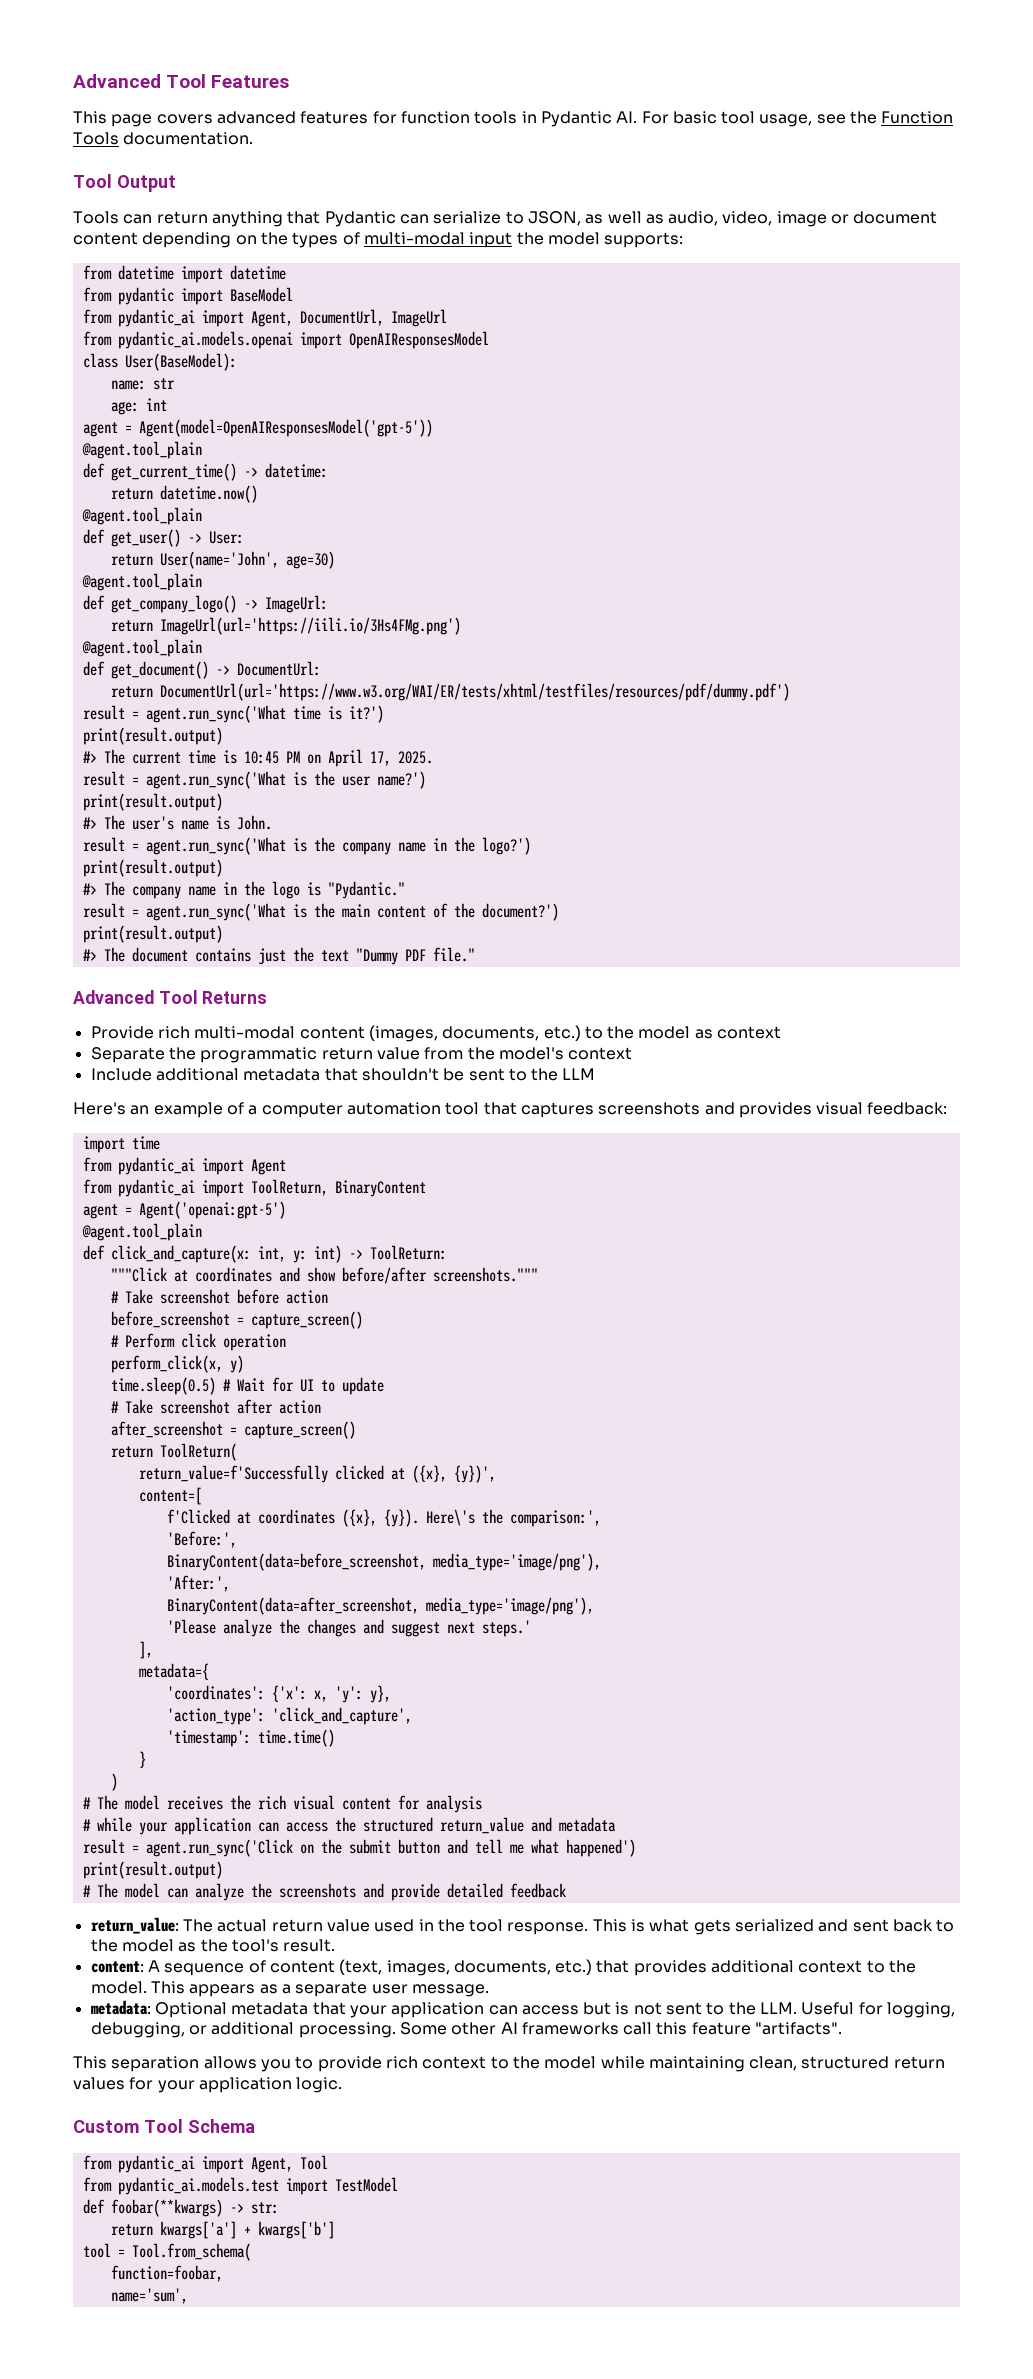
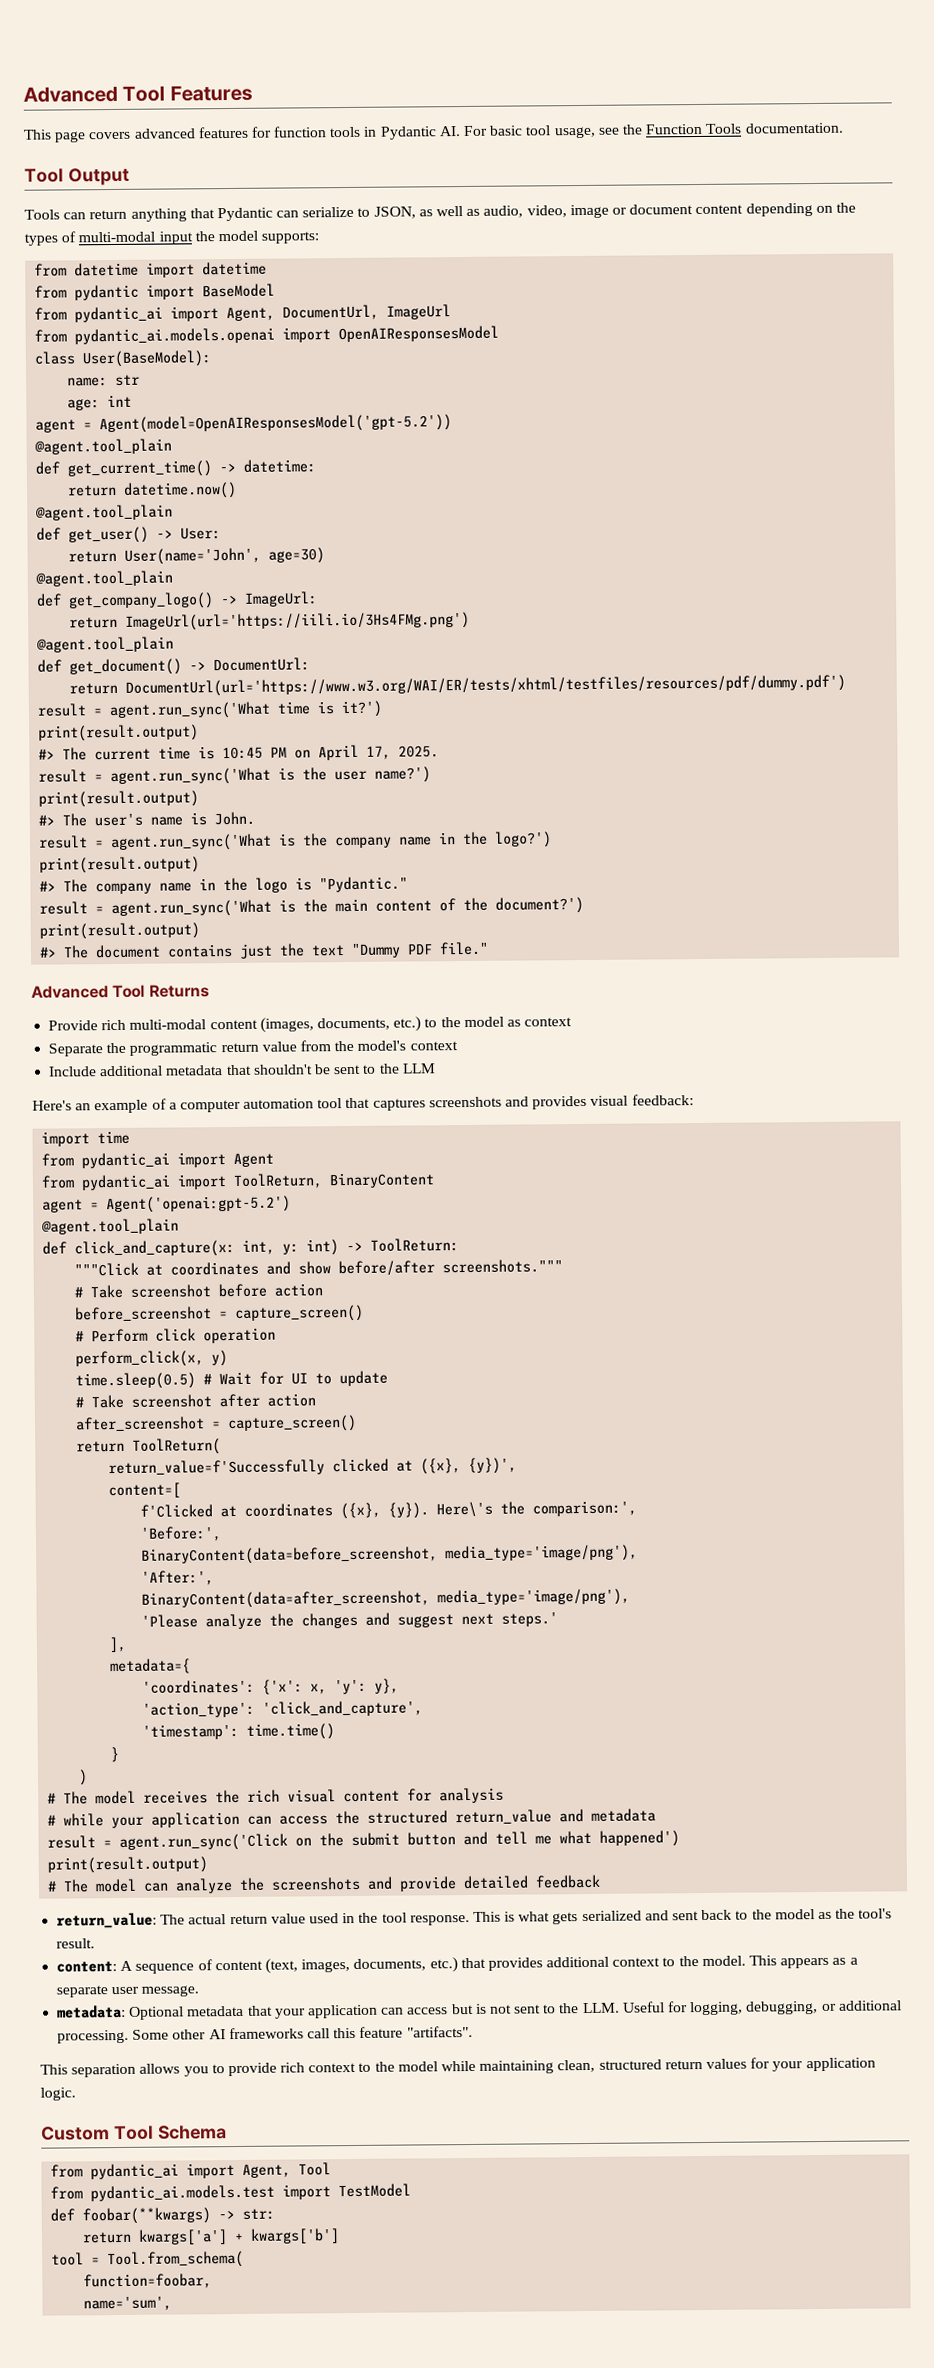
[138,419,433,437] Agent(model=OpenAIResponsesModel('gpt-5')) -> [99,414,453,434] Agent(model=OpenAIResponsesModel('gpt-5.2'))
[138,1201,286,1219] Agent('openai:gpt-5') -> [106,1195,292,1214] Agent('openai:gpt-5.2')

